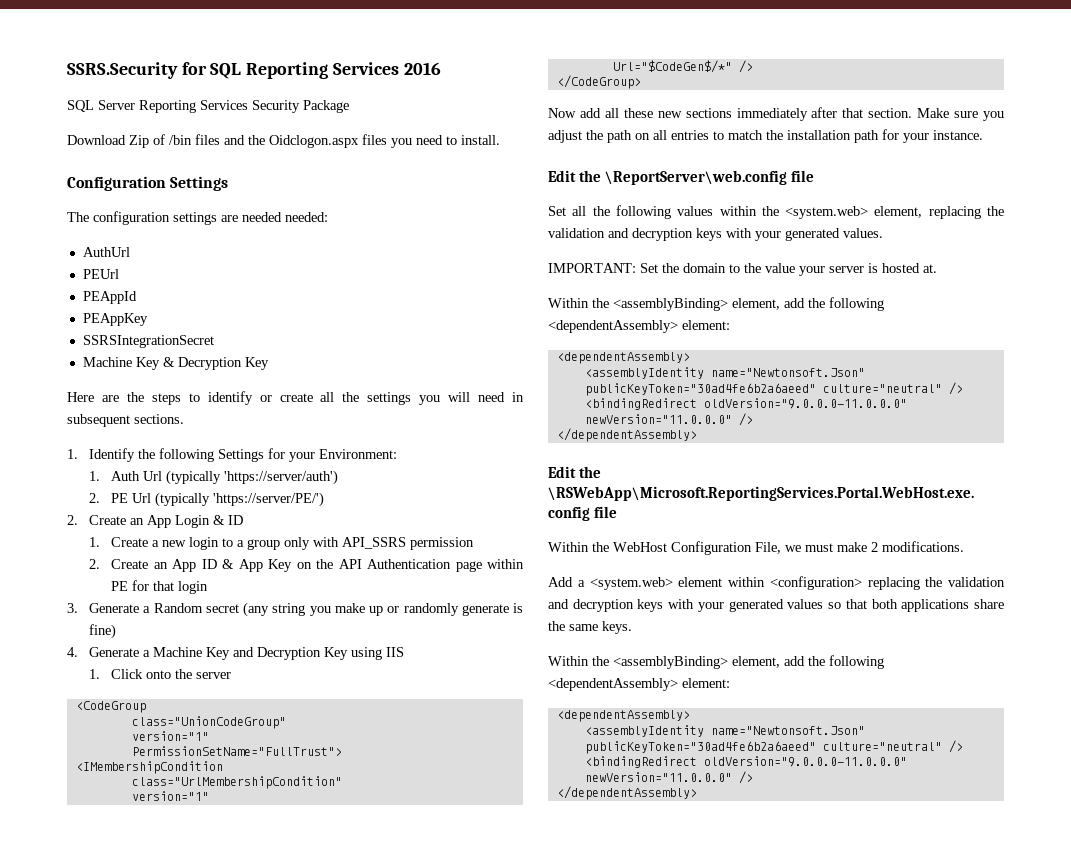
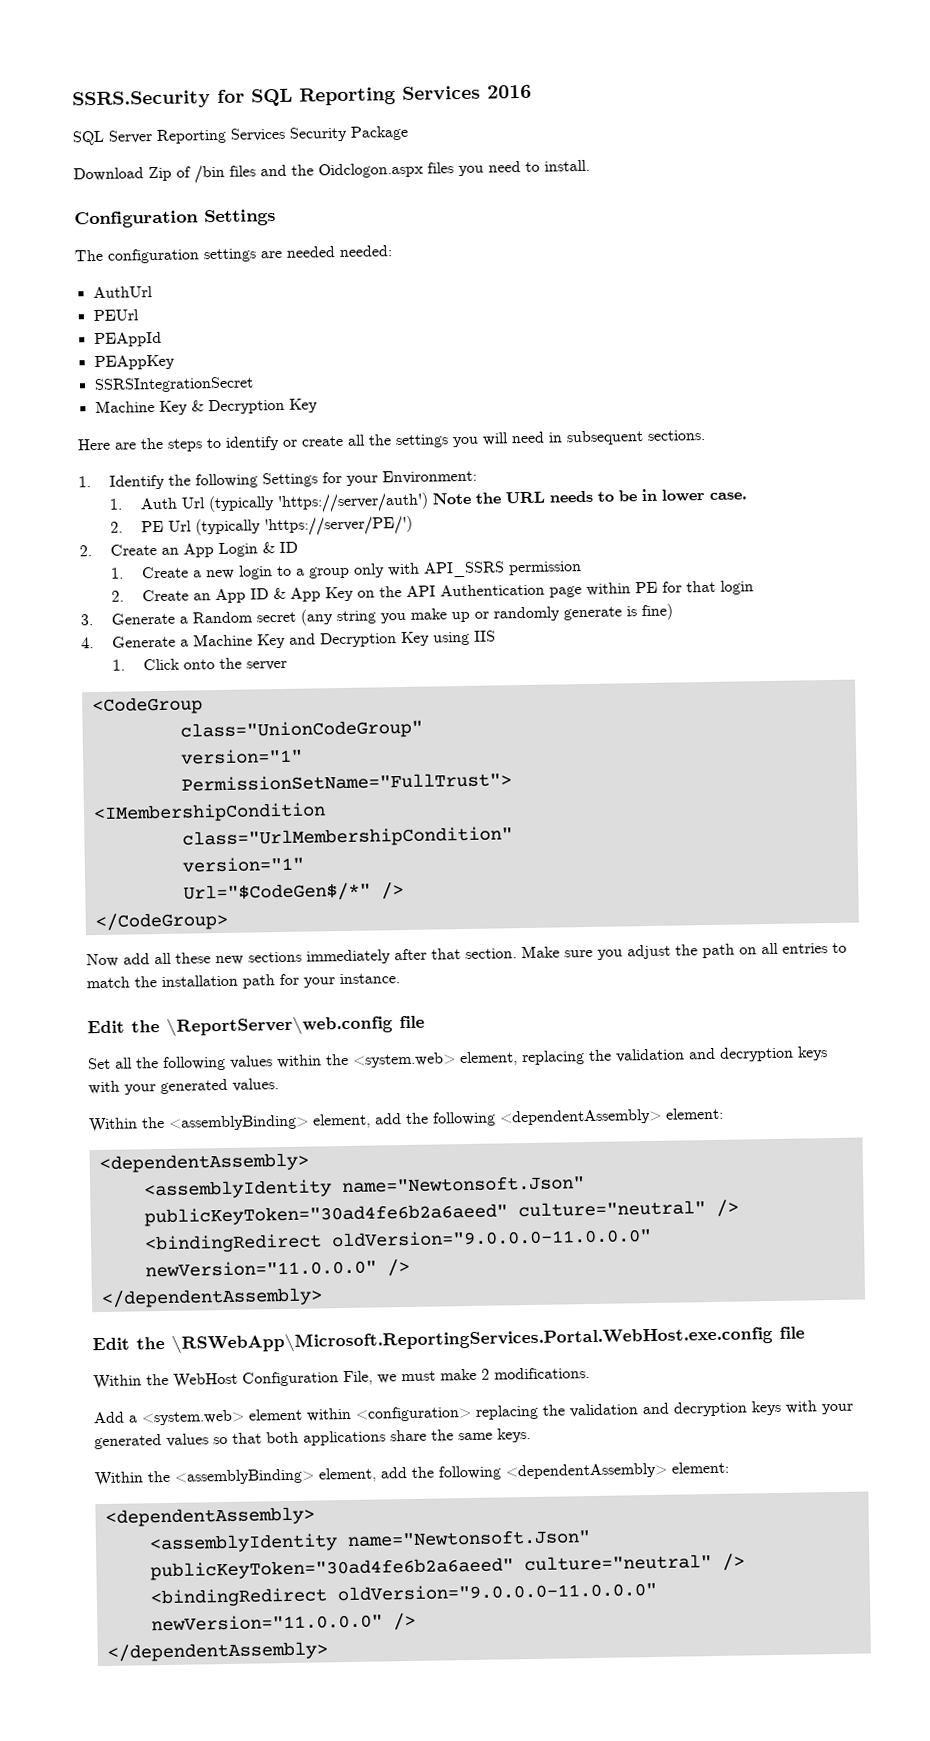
(339, 477) none -> [431,488,747,505] Note the URL needs to be in lower case.
[548,263,937,276] // IMPORTANT: Set the domain to the value your server is hosted at. -> (279, 1085) none

